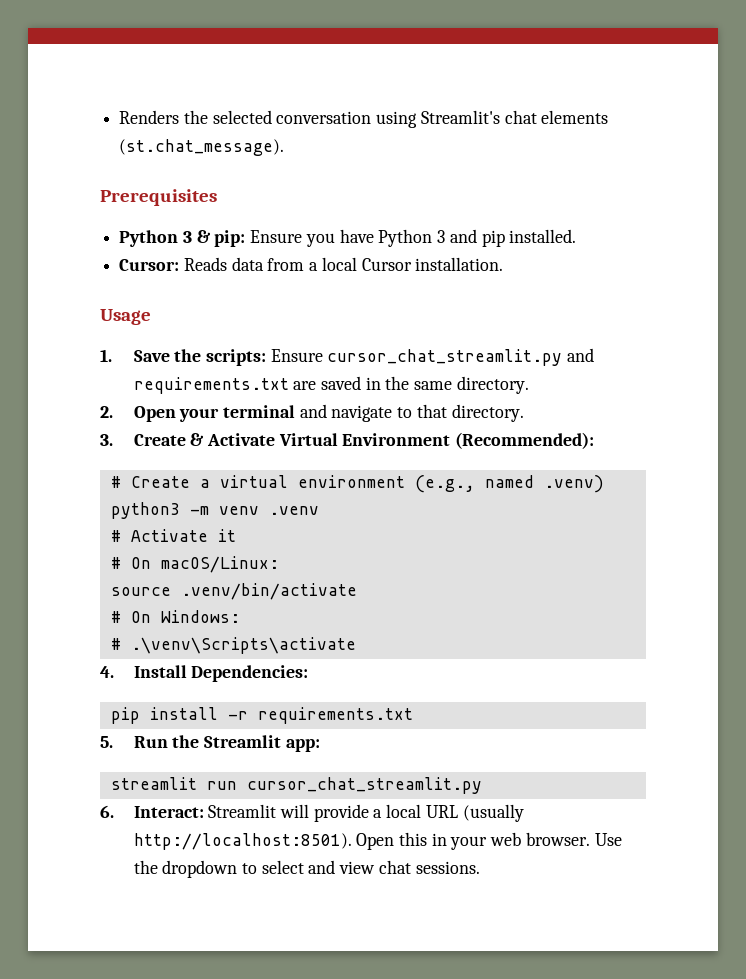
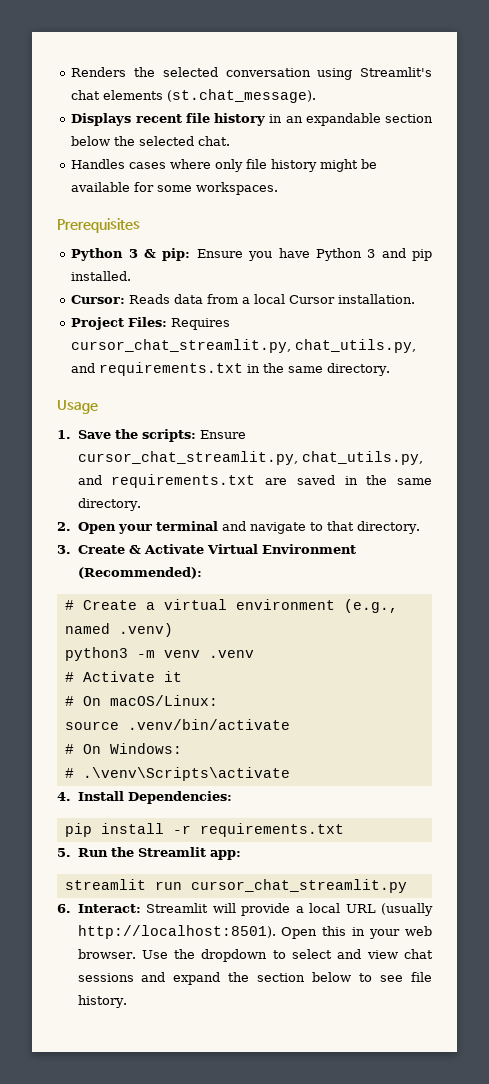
(285, 147) none -> [71,113,433,126] [71,136,231,146] [71,159,378,172] [71,182,279,195] // Displays recent file history in an expandable section below the selected chat. // Handles cases where only file history might be available for some workspaces.
(504, 264) none -> [71,317,231,330] [71,339,417,353] [71,362,391,376] // Project Files: Requires cursor_chat_streamlit.py, chat_utils.py, and requirements.txt in the same directory.
[327,349,563,366] cursor_chat_streamlit.py -> [77,451,423,465] cursor_chat_streamlit.py, chat_utils.py,
[415,861,480,874] sessions. -> [77,972,432,985] [77,995,127,1008] sessions and expand the section below to see file history.

